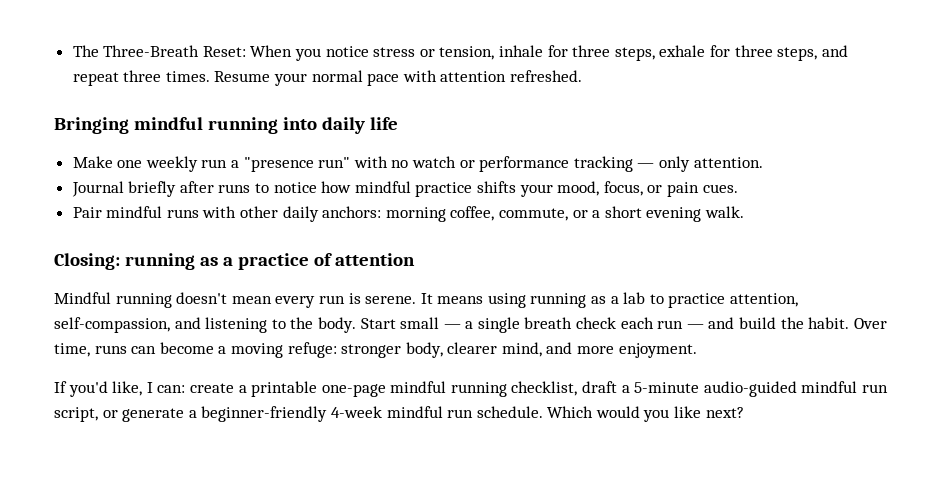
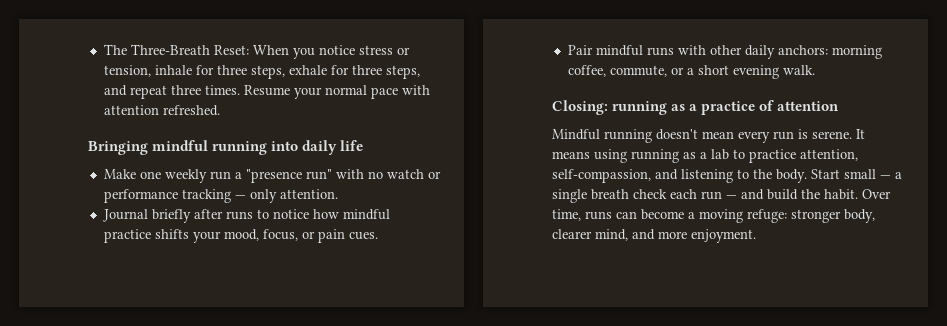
[54,381,889,397] [54,406,744,422] // If you'd like, I can: create a printable one-page mindful running checklist, draft a 5-minute audio-guided mindful run script, or generate a beginner-friendly 4-week mindful run schedule. Which would you like next? -> (756, 236) none

